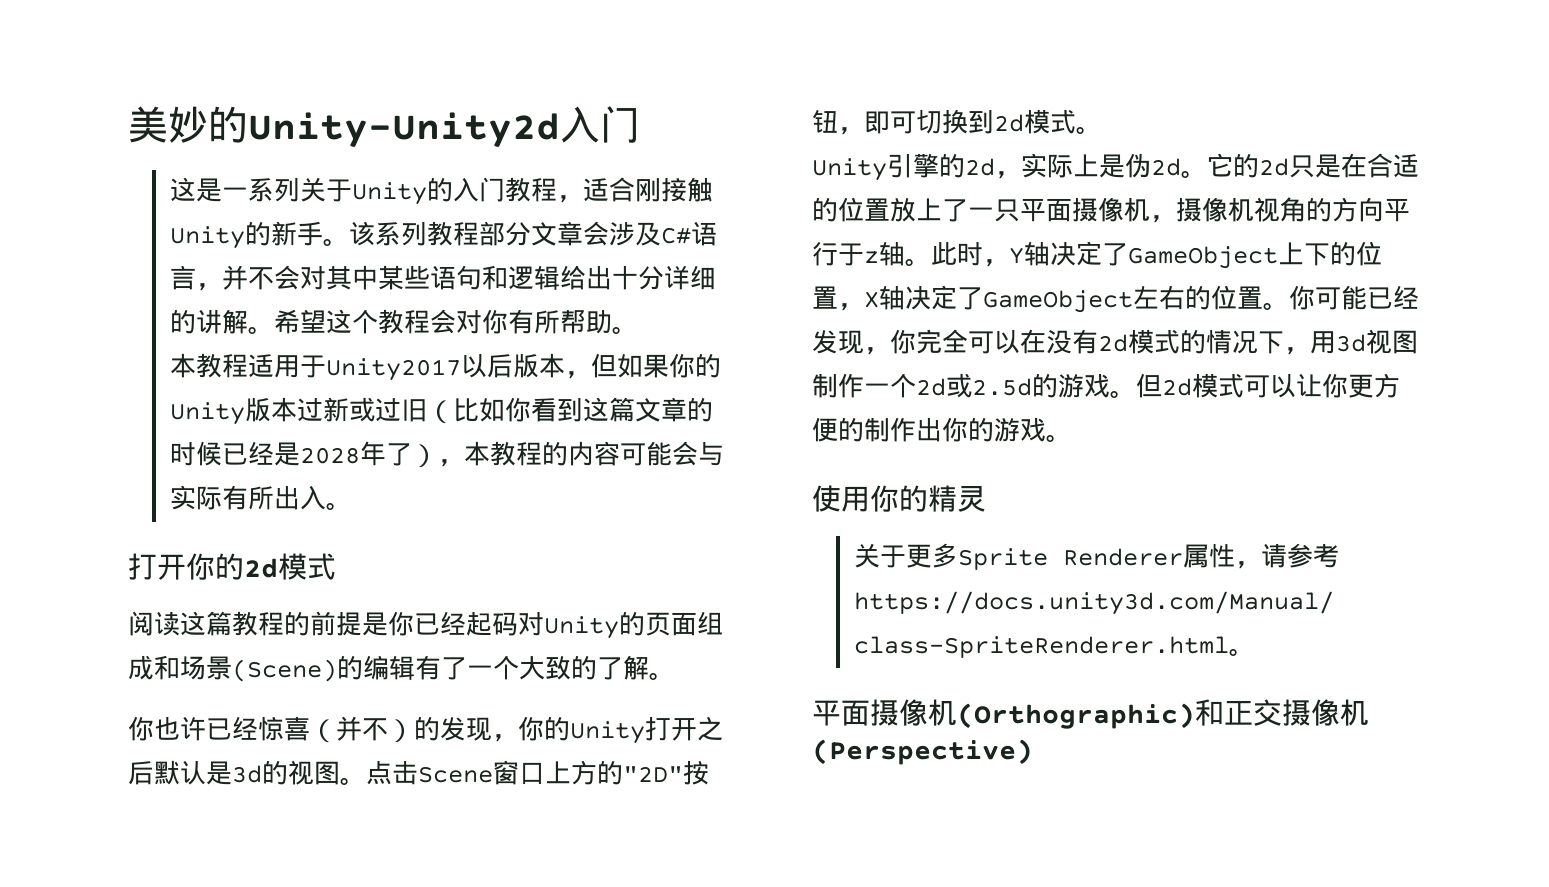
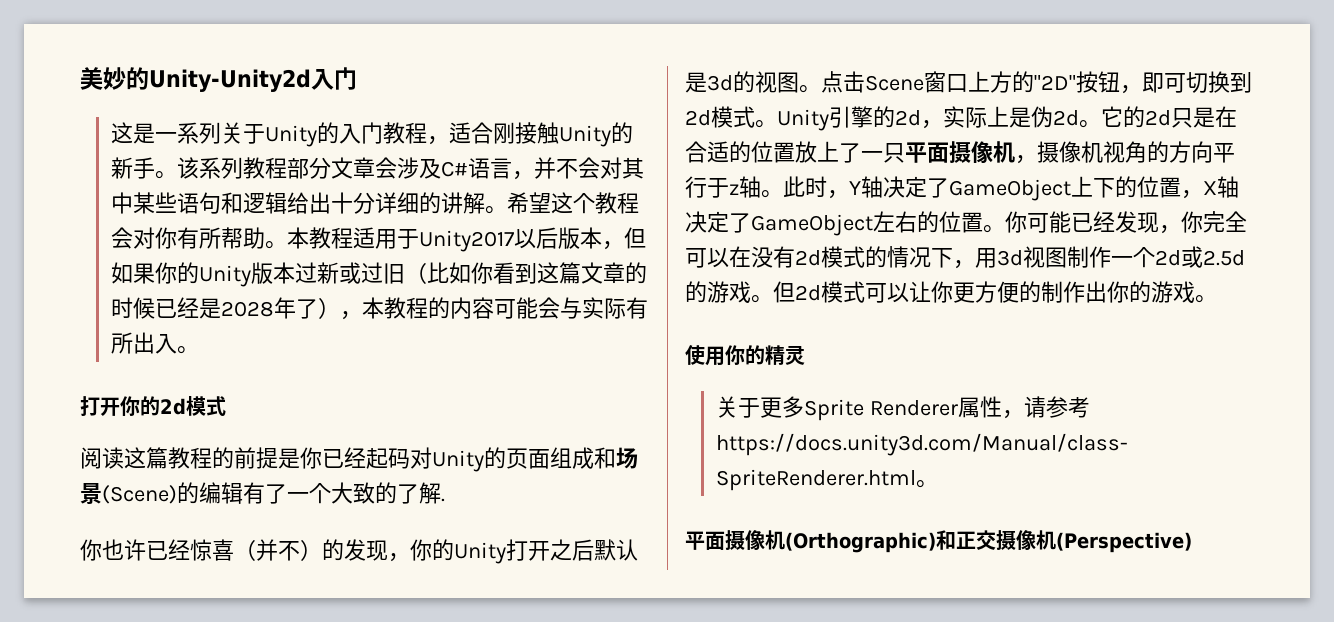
(639, 330) // -> (287, 245) none
[649,673,675,680] 。 -> [441,498,445,502] .
(1102, 130) // -> (777, 124) none

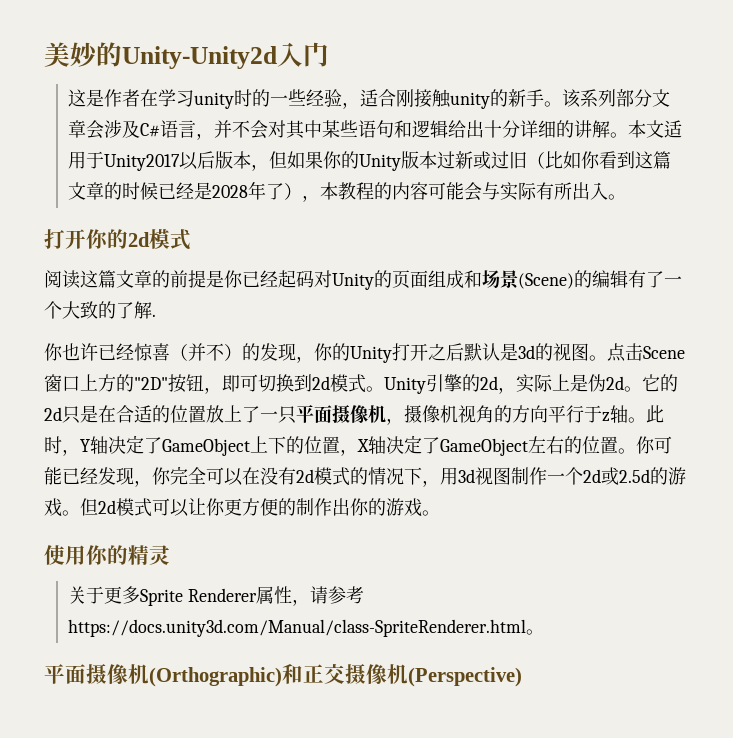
[154,122,427,147] 一系列关于Unity的入门教程 -> [104,89,343,109] 作者在学习unity时的一些经验
[558,125,611,147] Unity -> [450,92,491,109] unity
[242,157,287,179] 教程 -> (617, 98) none
[506,192,639,214] [110,227,353,249] 希望这个教程会对你有所帮助。本教程 -> [628,120,665,138] 本文
[168,447,212,469] 教程 -> [116,270,152,288] 文章

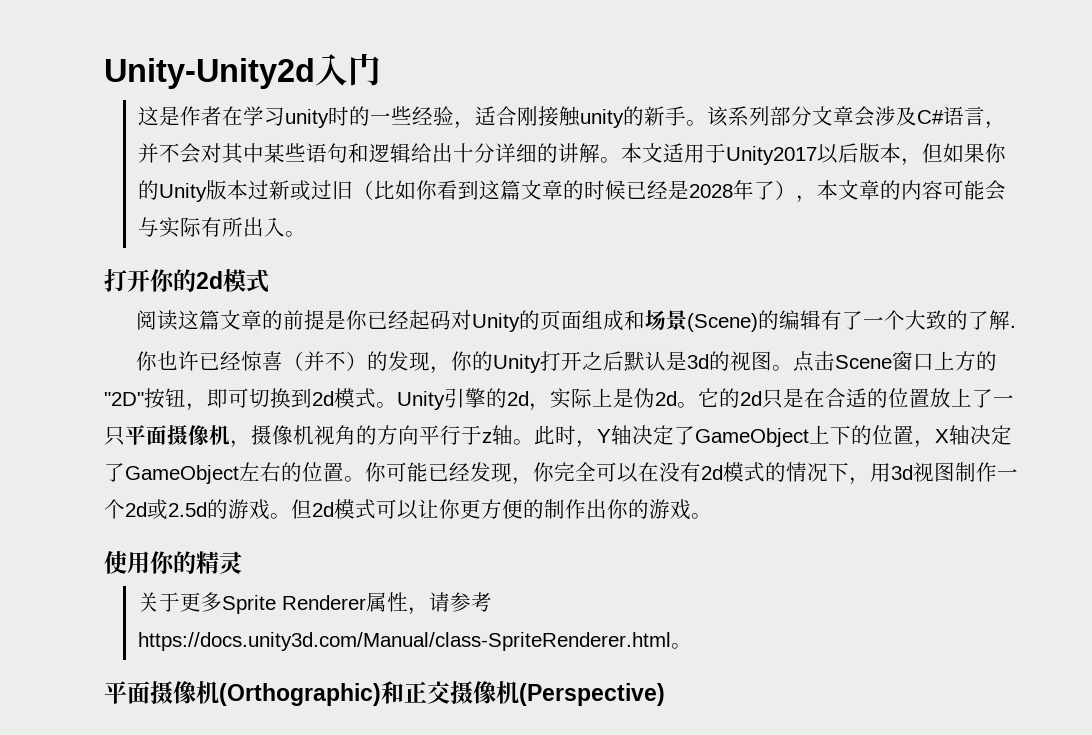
[44,42,122,67] 美妙的 -> (104, 73) none
[338,182,375,200] 教程 -> [837,180,880,200] 文章

